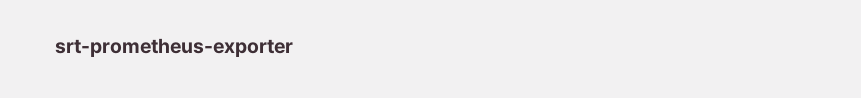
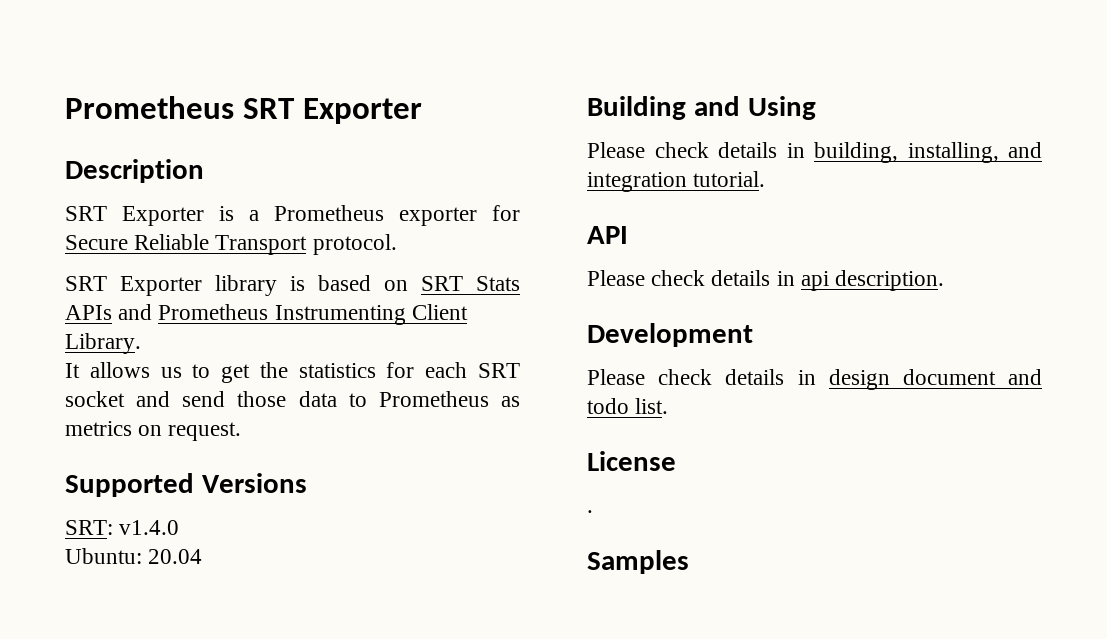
[55,38,293,57] srt-prometheus-exporter -> [65,96,422,124] [65,159,204,183] [65,205,520,226] [65,234,397,255] [65,275,520,296] [65,304,468,325] [65,333,141,354] [65,362,520,383] [65,391,520,407] [65,421,242,441] [65,473,307,497] [65,520,180,535] [65,548,203,564] [587,96,816,120] [587,142,1042,163] [587,171,766,192] [587,226,628,244] [587,270,945,291] [587,323,753,347] [587,369,1042,390] [587,398,669,414] [587,451,676,471] [587,510,593,513] [587,550,689,574] Prometheus SRT Exporter // Description // SRT Exporter is a Prometheus exporter for Secure Reliable Transport protocol. // SRT Exporter library is based on SRT Stats APIs and Prometheus Instrumenting Client Library. // It allows us to get the statistics for each SRT socket and send those data to Prometheus as metrics on request. // Supported Versions // SRT: v1.4.0 // Ubuntu: 20.04 // Building and Using // Please check details in building, installing, and integration tutorial. // API // Please check details in api description. // Development // Please check details in design document and todo list. // License // . // Samples

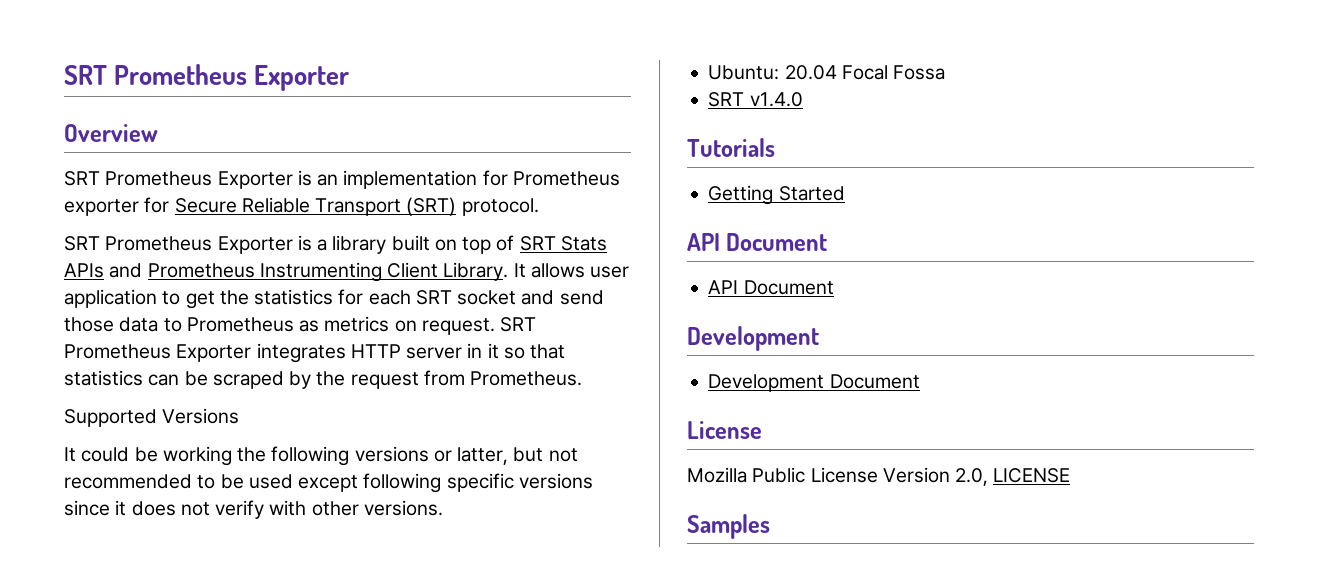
[65,96,295,119] Prometheus SRT -> [64,64,248,85] SRT Prometheus
[65,159,204,183] [65,206,259,226] Description // SRT Exporter is a -> [64,124,158,142] [64,170,508,189] Overview // SRT Prometheus Exporter is an implementation for
(308, 245) none -> [406,197,457,216] (SRT)
[120,275,408,296] Exporter library is based on -> [105,235,515,254] Prometheus Exporter is a library built on top of
(141, 343) // -> (509, 271) none
[160,367,182,378] us -> [590,266,630,278] [64,289,157,308] user application
[65,473,307,497] [65,520,180,535] [65,548,203,564] [587,96,816,120] [587,142,1042,163] [587,171,766,192] [587,226,628,244] [587,270,945,291] [587,323,753,347] [587,369,1042,390] [587,398,669,414] [587,451,676,471] [587,510,593,513] // Supported Versions // SRT: v1.4.0 // Ubuntu: 20.04 // Building and Using // Please check details in building, installing, and integration tutorial. // API // Please check details in api description. // Development // Please check details in design document and todo list. // License // . -> [500,317,537,332] [64,343,566,363] [64,370,583,389] [64,408,240,427] [64,446,578,466] [64,473,593,493] [64,500,443,519] [708,65,946,80] [708,92,803,107] [687,138,775,157] [708,185,845,205] [687,233,828,251] [708,280,834,295] [687,326,819,351] [708,374,920,392] [687,421,762,439] [687,467,1071,486] SRT Prometheus Exporter integrates HTTP server in it so that statistics can be scraped by the request from Prometheus. // Supported Versions // It could be working the following versions or latter, but not recommended to be used except following specific versions since it does not verify with other versions. // Ubuntu: 20.04 Focal Fossa // SRT v1.4.0 // Tutorials // Getting Started // API Document // API Document // Development // Development Document // License // Mozilla Public License Version 2.0, LICENSE

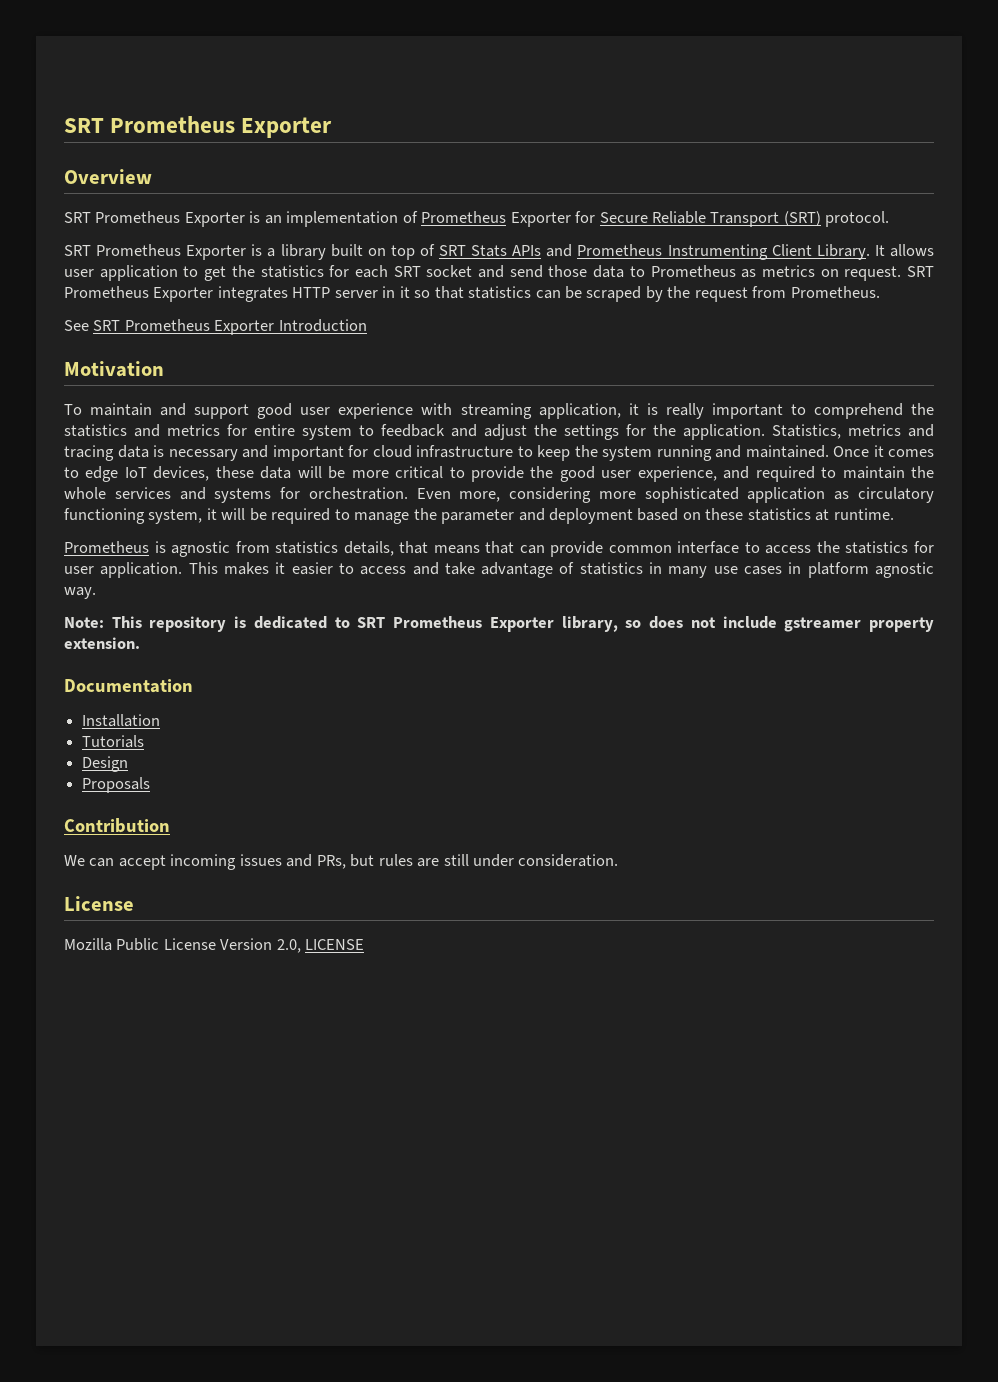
[482,170,620,186] [64,199,139,216] for Prometheus exporter -> [402,211,571,227] of Prometheus Exporter
[64,408,240,427] [64,446,578,466] [64,473,593,493] [64,500,443,519] [708,65,946,80] [708,92,803,107] [687,138,775,157] [708,185,845,205] [687,233,828,251] [708,280,834,295] [687,326,819,351] [708,374,920,392] Supported Versions // It could be working the following versions or latter, but not recommended to be used except following specific versions since it does not verify with other versions. // Ubuntu: 20.04 Focal Fossa // SRT v1.4.0 // Tutorials // Getting Started // API Document // API Document // Development // Development Document -> [64,319,367,335] [64,361,164,377] [64,403,934,419] [64,424,934,440] [64,445,934,461] [64,466,935,482] [64,487,934,503] [64,508,894,524] [64,541,934,557] [64,562,934,578] [64,587,96,599] [64,616,935,632] [64,637,140,649] [64,679,193,693] [82,714,161,727] [82,735,145,748] [82,756,129,772] [82,777,151,793] [64,818,170,833] [64,854,619,870] See SRT Prometheus Exporter Introduction // Motivation // To maintain and support good user experience with streaming application, it is really important to comprehend the statistics and metrics for entire system to feedback and adjust the settings for the application. Statistics, metrics and tracing data is necessary and important for cloud infrastructure to keep the system running and maintained. Once it comes to edge IoT devices, these data will be more critical to provide the good user experience, and required to maintain the whole services and systems for orchestration. Even more, considering more sophisticated application as circulatory functioning system, it will be required to manage the parameter and deployment based on these statistics at runtime. // Prometheus is agnostic from statistics details, that means that can provide common interface to access the statistics for user application. This makes it easier to access and take advantage of statistics in many use cases in platform agnostic way. // Note: This repository is dedicated to SRT Prometheus Exporter library, so does not include gstreamer property extension. // Documentation // Installation // Tutorials // Design // Proposals // Contribution // We can accept incoming issues and PRs, but rules are still under consideration.
[687,514,770,539] // Samples -> (365, 944) none

